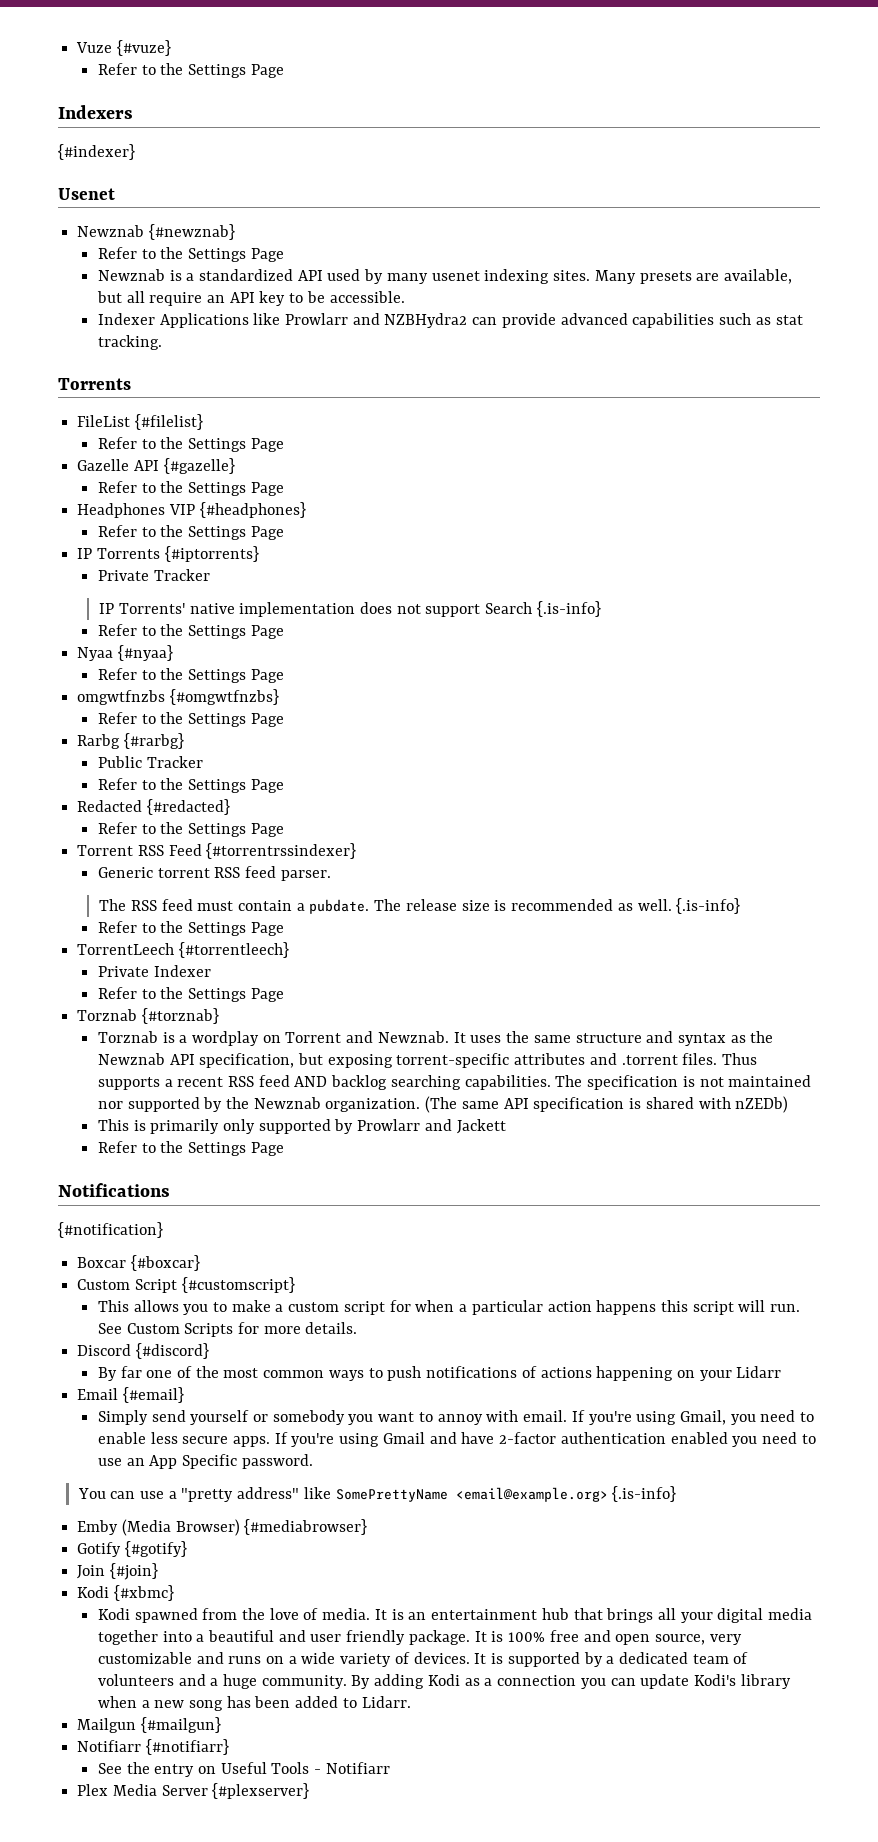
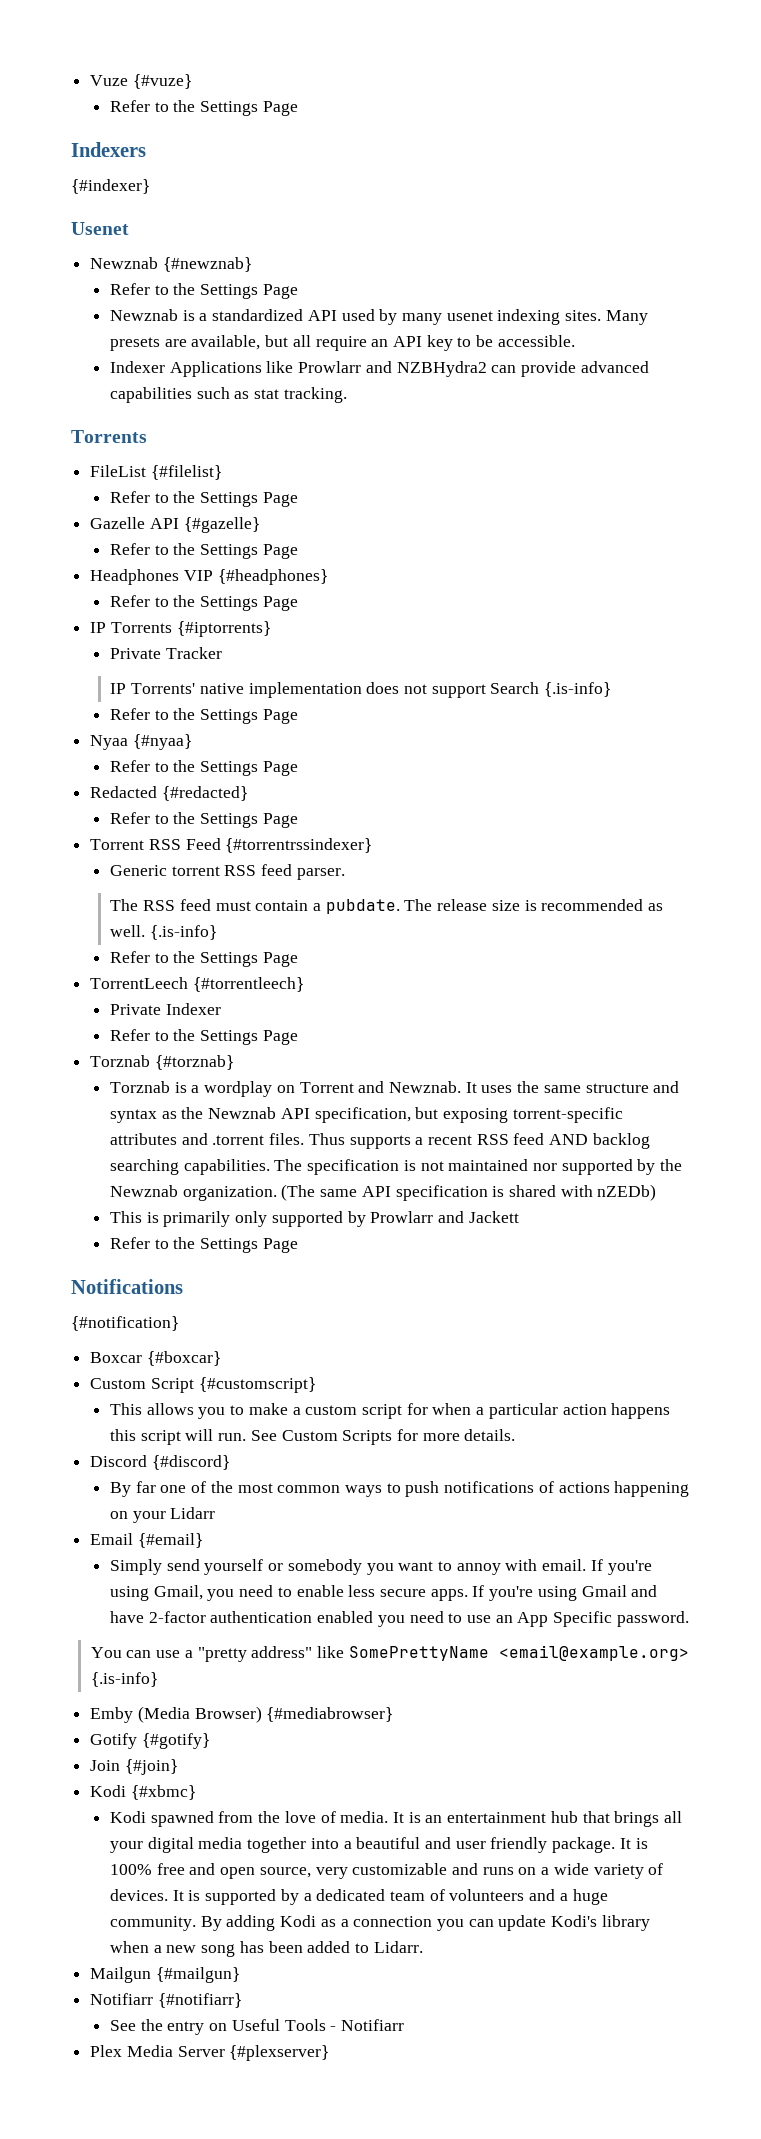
[77,689,279,705] [97,712,284,727] [77,733,184,749] [97,756,203,768] [97,778,284,793] // omgwtfnzbs {#omgwtfnzbs} // Refer to the Settings Page // Rarbg {#rarbg} // Public Tracker // Refer to the Settings Page -> (298, 768) none

